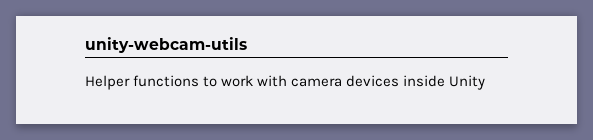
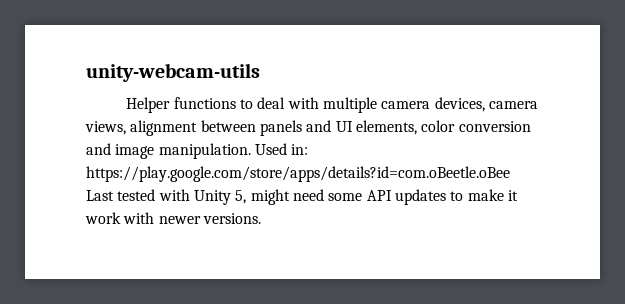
[221,75,486,90] work with camera devices inside Unity -> [257,97,538,113] [85,120,531,136] [86,143,309,159] [86,166,510,182] [86,189,518,205] [85,212,261,224] deal with multiple camera devices, camera views, alignment between panels and UI elements, color conversion and image manipulation. Used in: https://play.google.com/store/apps/details?id=com.oBeetle.oBee Last tested with Unity 5, might need some API updates to make it work with newer versions.

